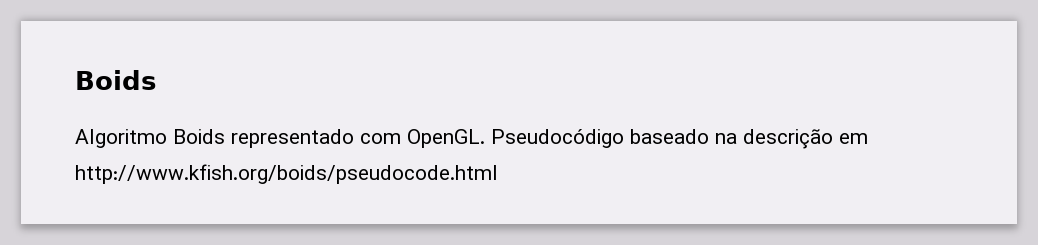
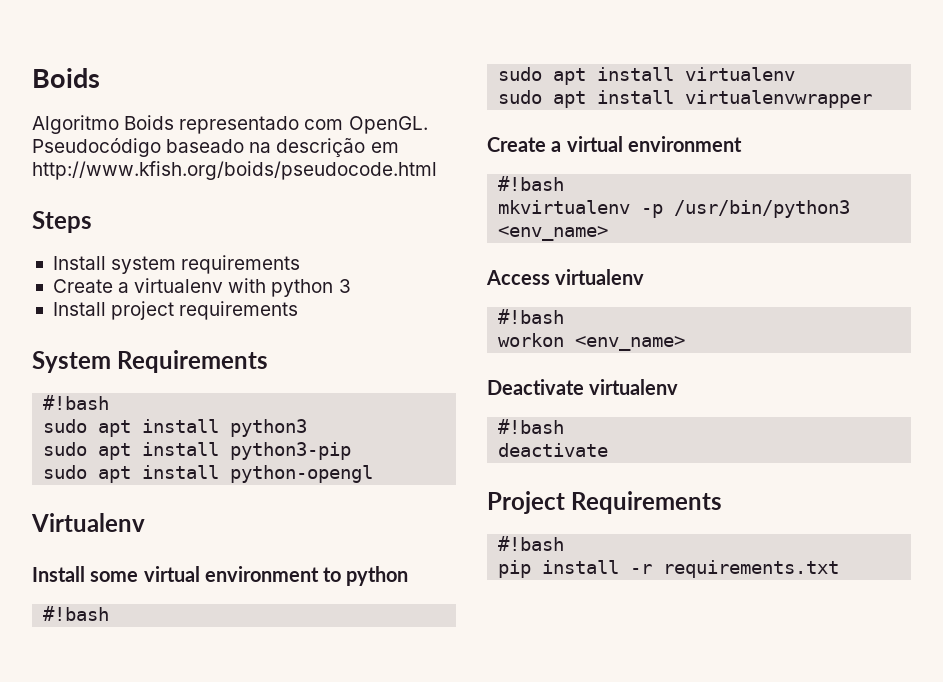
(498, 174) none -> [32,211,92,233] [52,255,301,274] [52,278,351,297] [52,301,299,320] [32,350,269,373] [43,395,110,410] [43,419,308,437] [43,442,352,460] [43,465,374,483] [31,513,145,532] [32,566,409,586] [43,606,110,621] [498,67,796,85] [498,90,873,108] [487,136,742,152] [498,176,565,191] [498,200,851,218] [498,226,609,241] [486,269,645,285] [498,309,565,324] [498,333,686,351] [487,379,679,395] [498,419,565,434] [498,443,609,457] [487,491,723,514] [498,536,565,551] [498,560,840,578] // Steps // Install system requirements // Create a virtualenv with python 3 // Install project requirements // System Requirements // #!bash // sudo apt install python3 // sudo apt install python3-pip // sudo apt install python-opengl // Virtualenv // Install some virtual environment to python // #!bash // sudo apt install virtualenv // sudo apt install virtualenvwrapper // Create a virtual environment // #!bash // mkvirtualenv -p /usr/bin/python3 <env_name> // Access virtualenv // #!bash // workon <env_name> // Deactivate virtualenv // #!bash // deactivate // Project Requirements // #!bash // pip install -r requirements.txt

